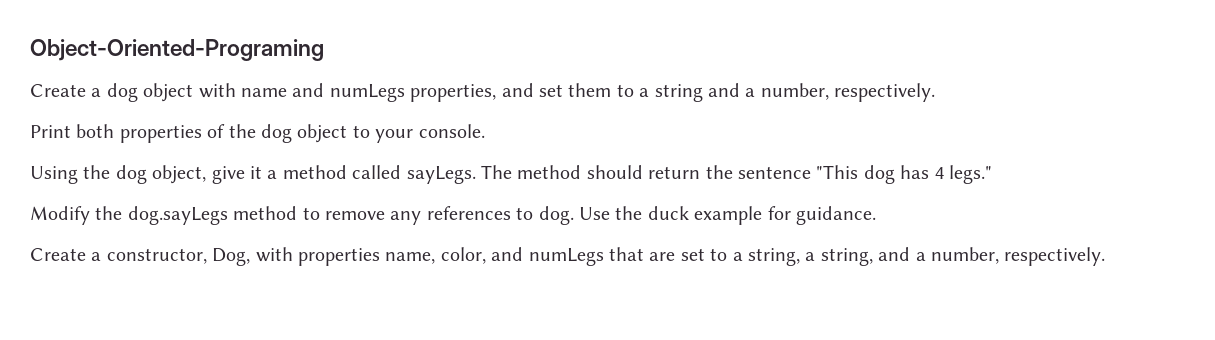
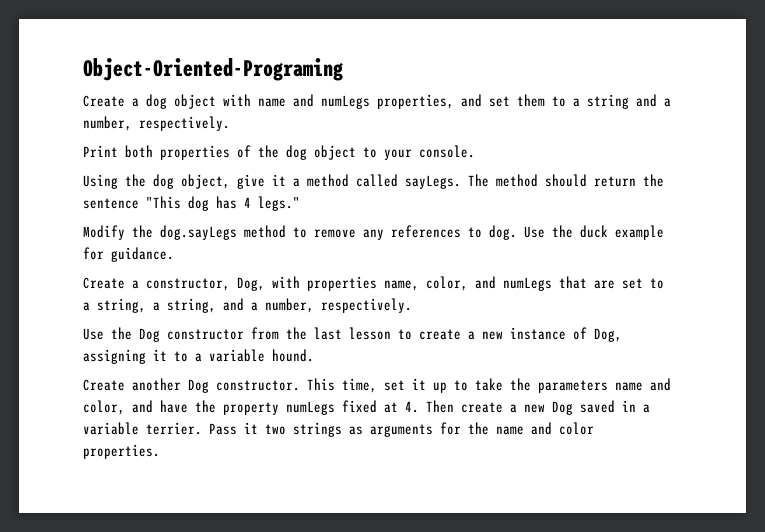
(1106, 256) none -> [83,327,622,342] [83,349,314,364] [83,378,671,393] [83,400,650,415] [83,422,594,437] [83,444,160,459] // Use the Dog constructor from the last lesson to create a new instance of Dog, assigning it to a variable hound. // Create another Dog constructor. This time, set it up to take the parameters name and color, and have the property numLegs fixed at 4. Then create a new Dog saved in a variable terrier. Pass it two strings as arguments for the name and color properties.

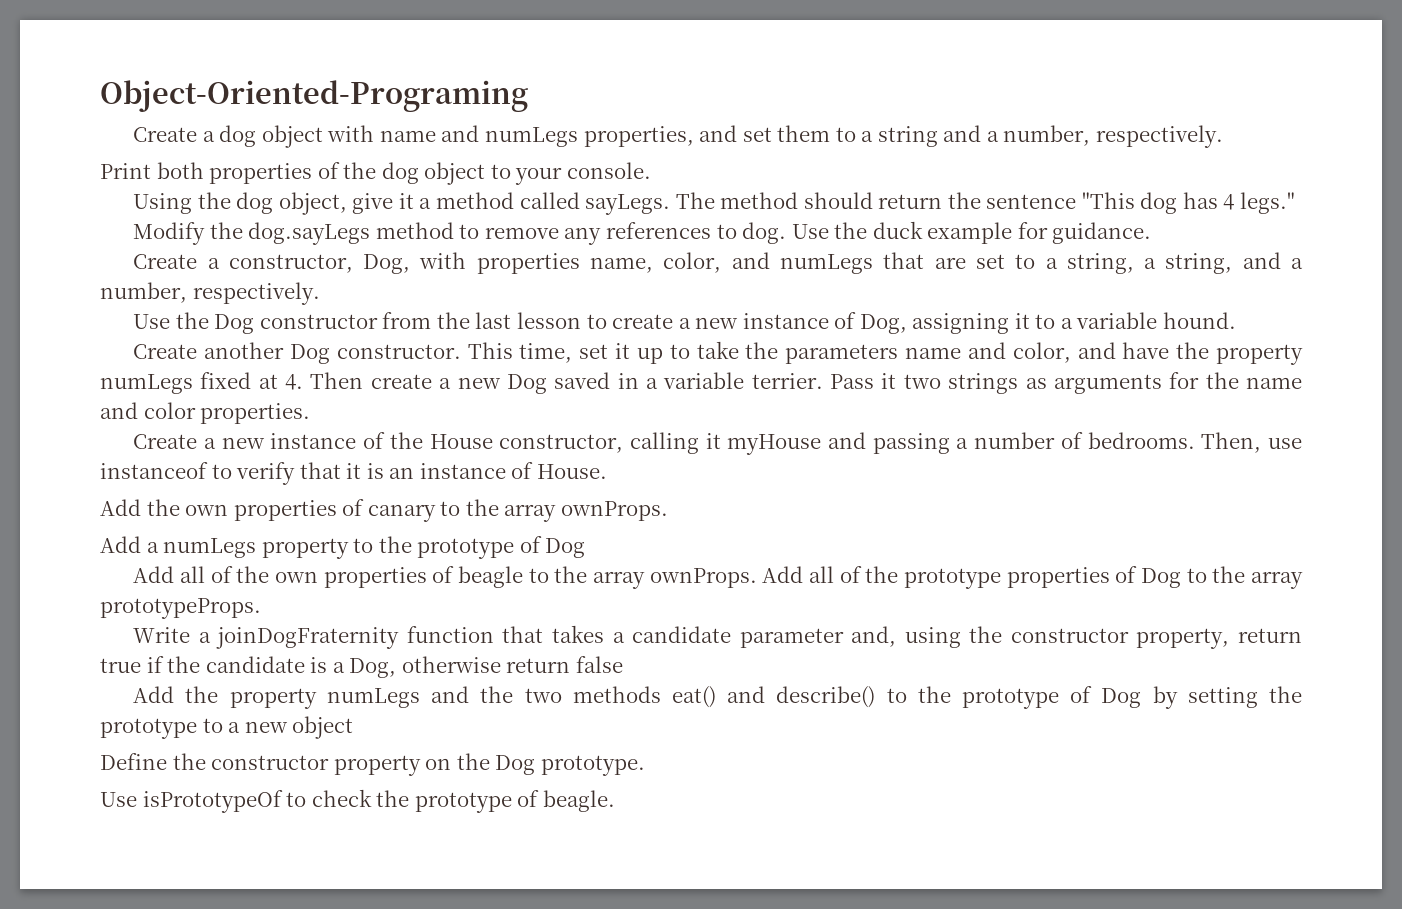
(160, 451) none -> [133,432,1303,455] [100,462,607,485] [100,499,668,522] [100,536,586,559] [133,566,1303,589] [100,598,261,619] [133,625,1302,649] [100,656,623,678] [133,686,1303,709] [100,716,354,739] [100,753,645,776] [100,789,615,813] // Create a new instance of the House constructor, calling it myHouse and passing a number of bedrooms. Then, use instanceof to verify that it is an instance of House. // Add the own properties of canary to the array ownProps. // Add a numLegs property to the prototype of Dog // Add all of the own properties of beagle to the array ownProps. Add all of the prototype properties of Dog to the array prototypeProps. // Write a joinDogFraternity function that takes a candidate parameter and, using the constructor property, return true if the candidate is a Dog, otherwise return false // Add the property numLegs and the two methods eat() and describe() to the prototype of Dog by setting the prototype to a new object // Define the constructor property on the Dog prototype. // Use isPrototypeOf to check the prototype of beagle.

